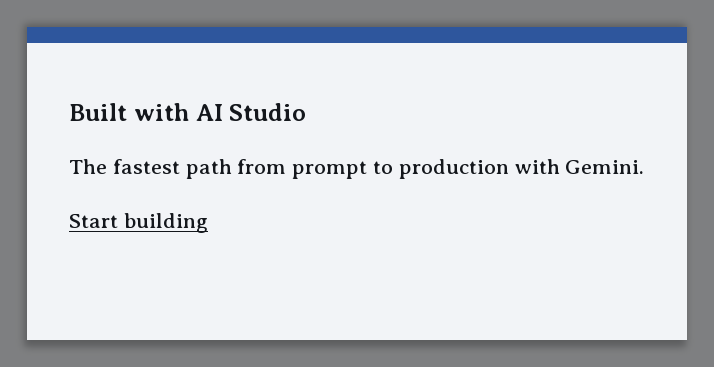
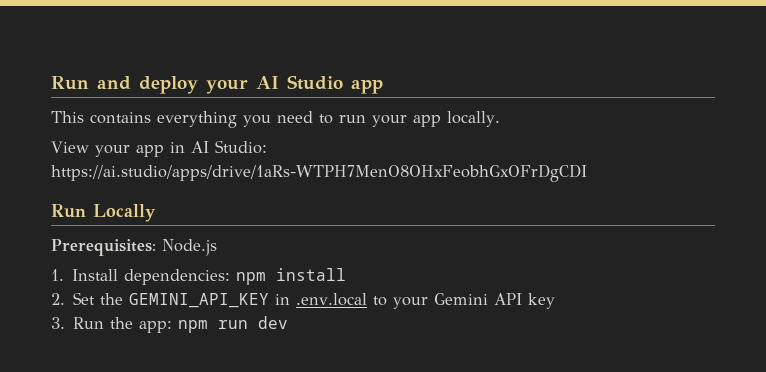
[69,103,307,121] [69,159,645,179] [69,213,208,233] Built with AI Studio // The fastest path from prompt to production with Gemini. // Start building -> [51,75,383,94] [51,111,500,128] [51,140,267,157] [51,164,587,182] [51,204,156,222] [51,239,217,256] [51,268,347,285] [51,292,556,309] [51,316,289,333] Run and deploy your AI Studio app // This contains everything you need to run your app locally. // View your app in AI Studio: https://ai.studio/apps/drive/1aRs-WTPH7MenO8OHxFeobhGxOFrDgCDI // Run Locally // Prerequisites: Node.js // 1. Install dependencies: npm install // 2. Set the GEMINI_API_KEY in .env.local to your Gemini API key // 3. Run the app: npm run dev

